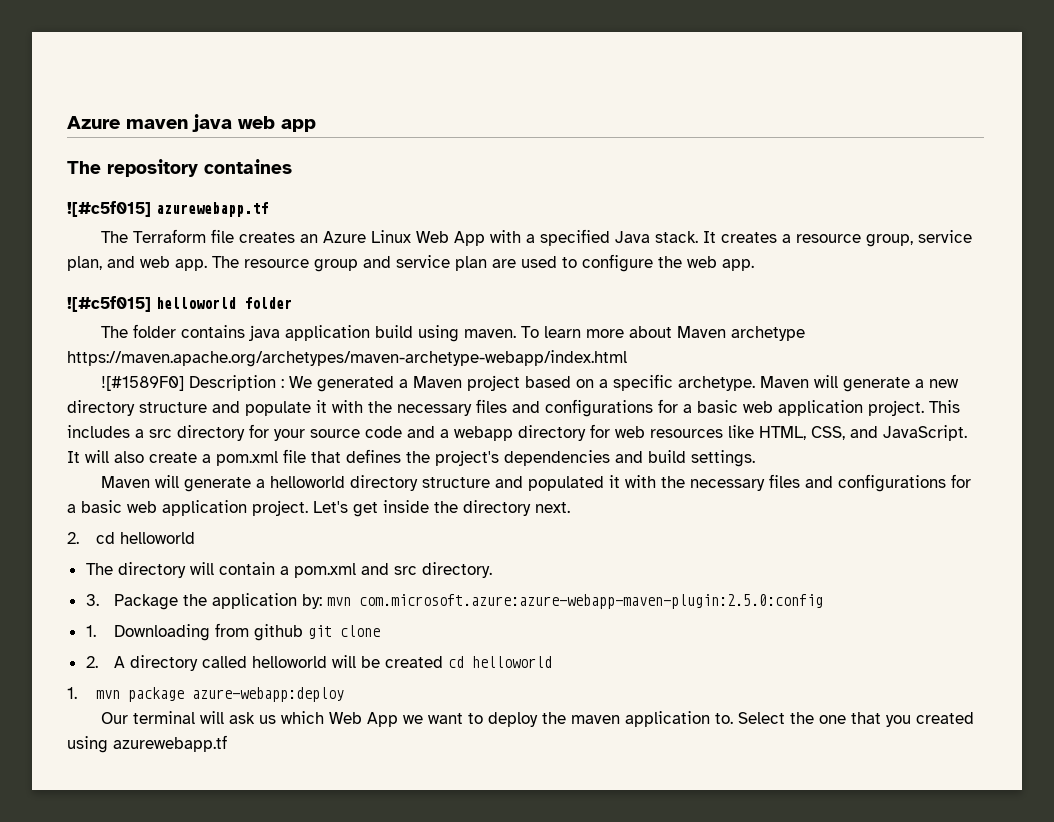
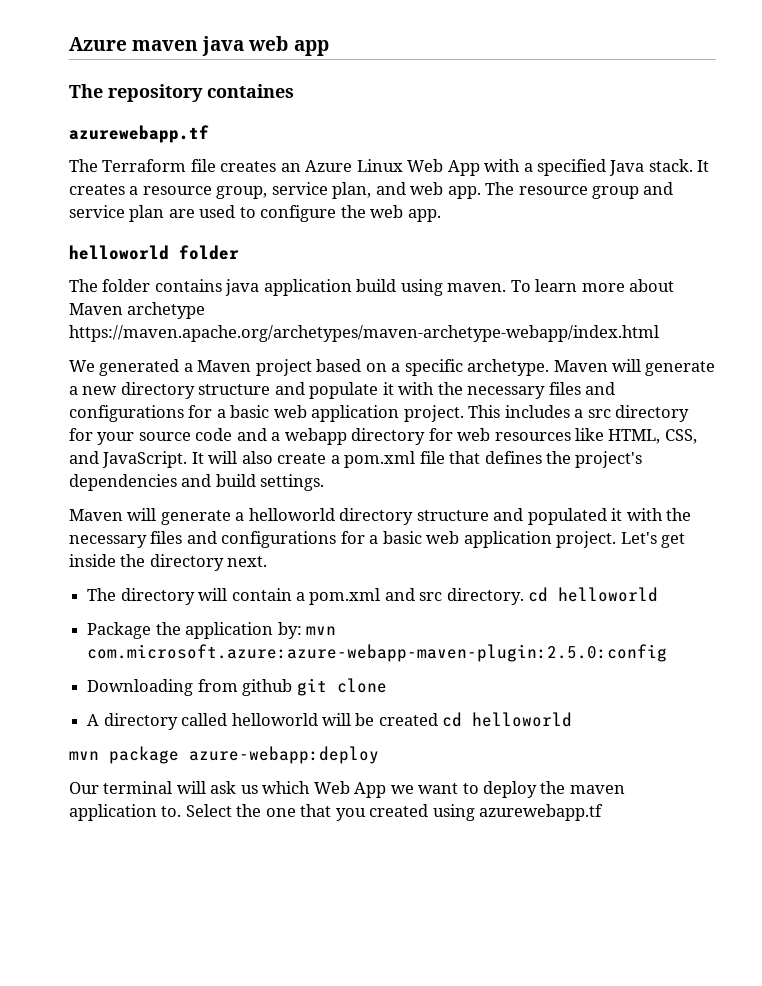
[67,201,151,217] ![#c5f015] -> (294, 91) none
[67,296,151,312] ![#c5f015] -> (441, 215) none
[100,375,284,391] ![#1589F0] Description : -> (659, 333) none
[67,532,195,544] // 2. cd helloworld -> (268, 561) none
[85,594,99,606] // 3. -> [528,587,659,602] cd helloworld //
[85,625,96,637] 1. -> (668, 653) none
[85,656,98,668] 2. -> (387, 685) none
[67,687,77,699] 1. -> (573, 719) none

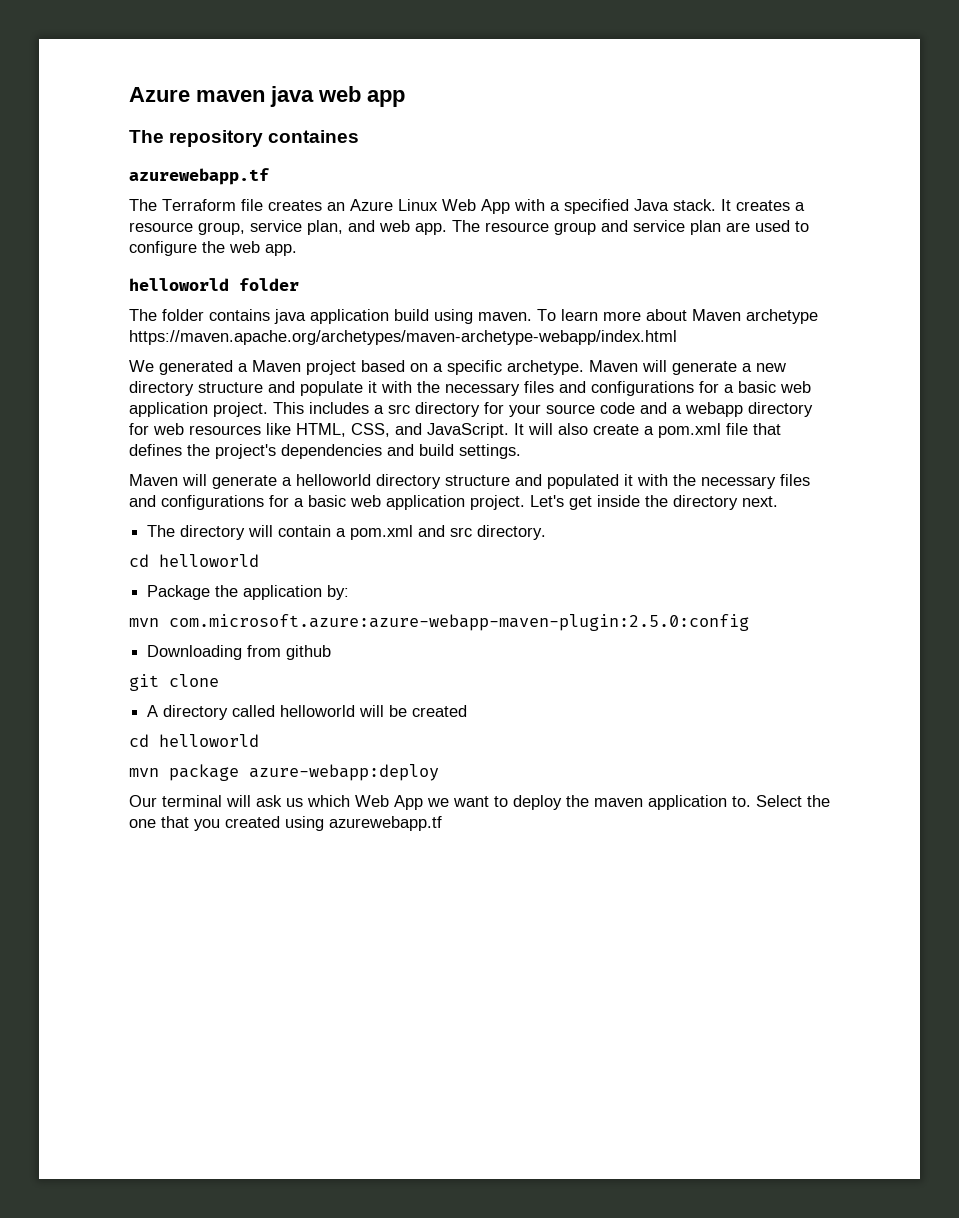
(524, 596) none -> (547, 532) //
(302, 630) none -> (350, 592) //
(293, 687) none -> (332, 652) //
(438, 719) none -> (468, 711) //

